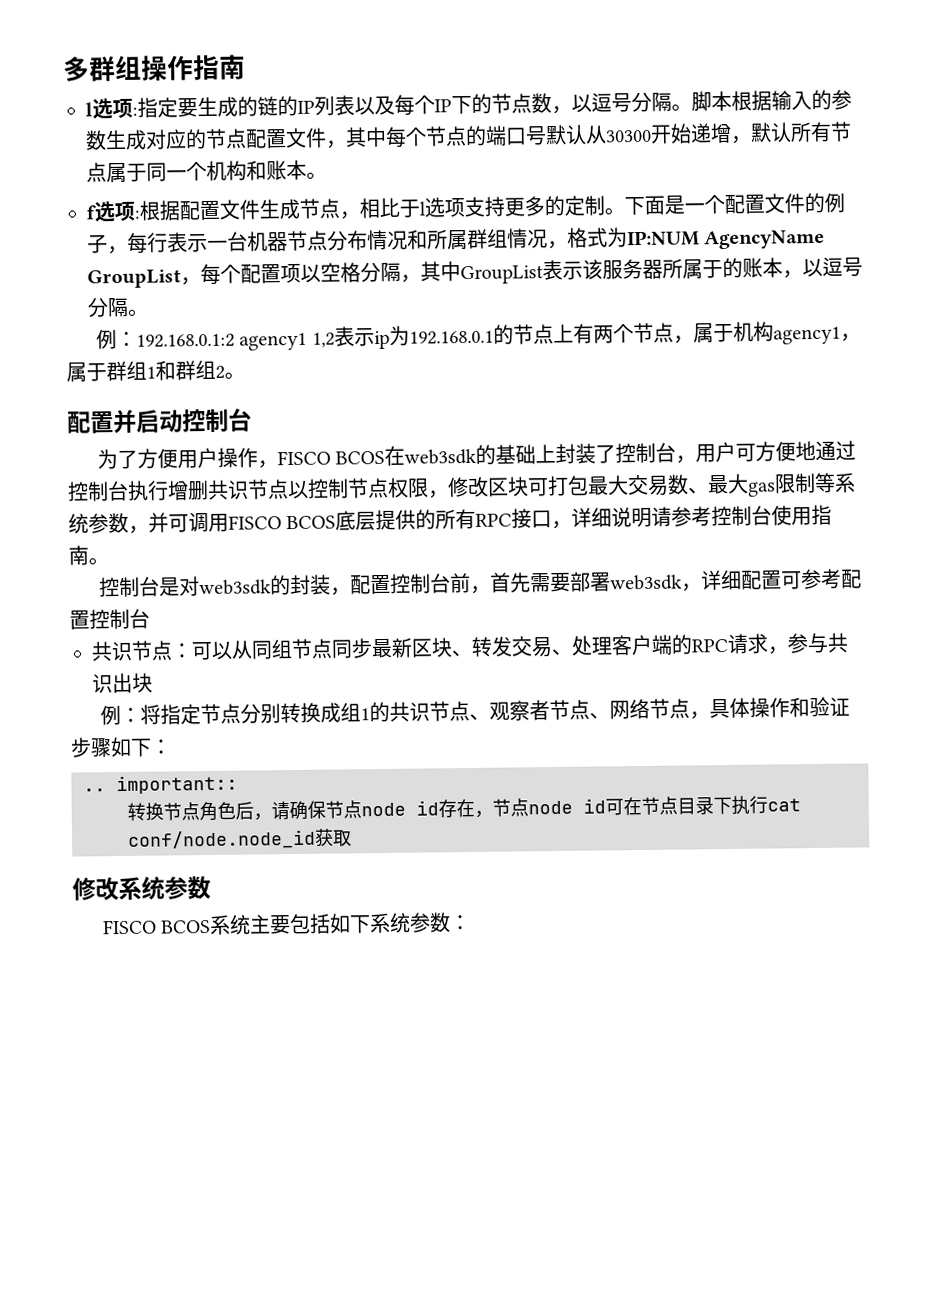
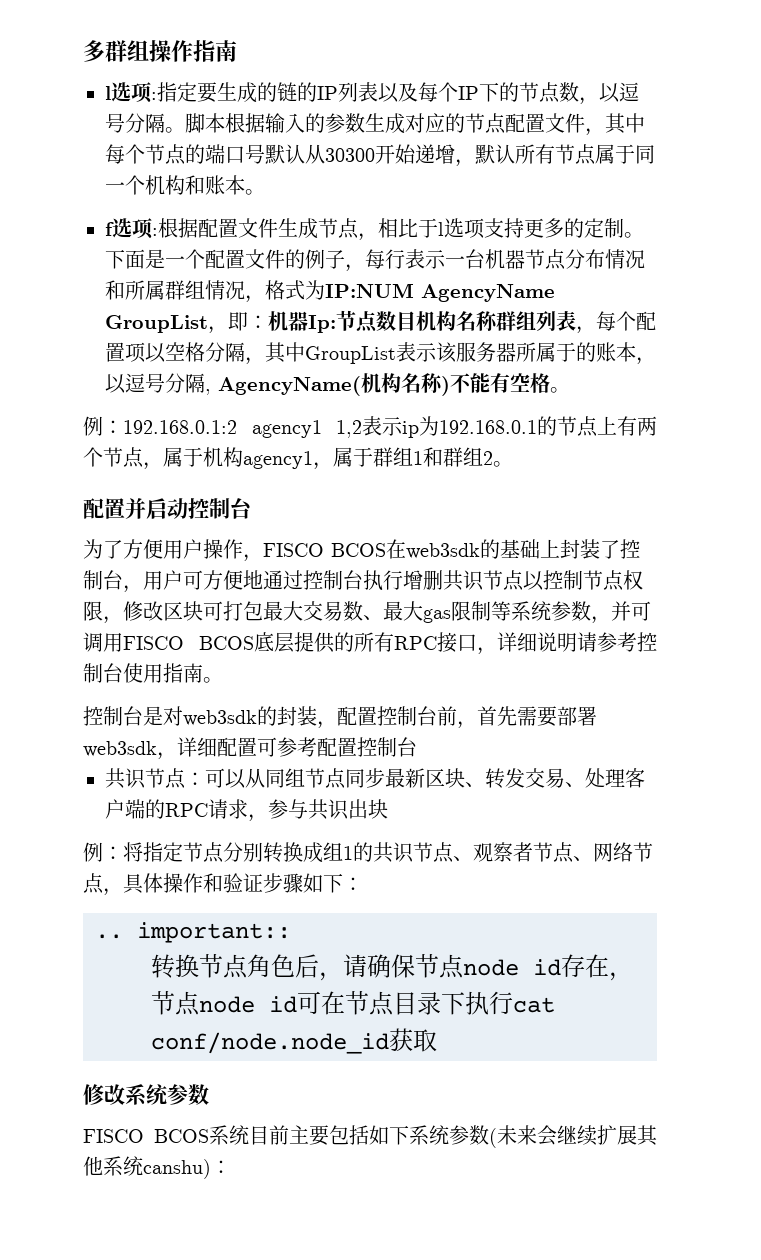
(201, 281) none -> [228,310,596,334] 即：机器Ip:节点数目机构名称群组列表，
(129, 307) none -> [205,373,550,396] , AgencyName(机构名称)不能有空格
(252, 924) none -> [249,1125,289,1145] 目前
(452, 922) none -> [489,1125,658,1148] [83,1156,211,1179] (未来会继续扩展其他系统canshu)

